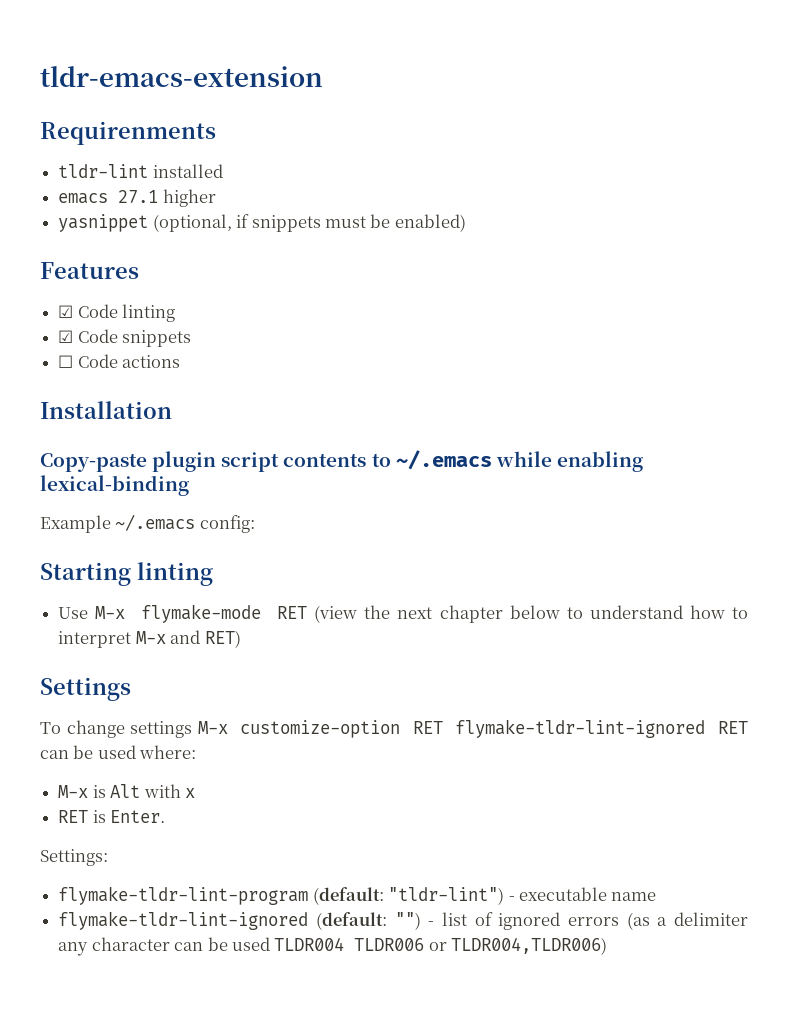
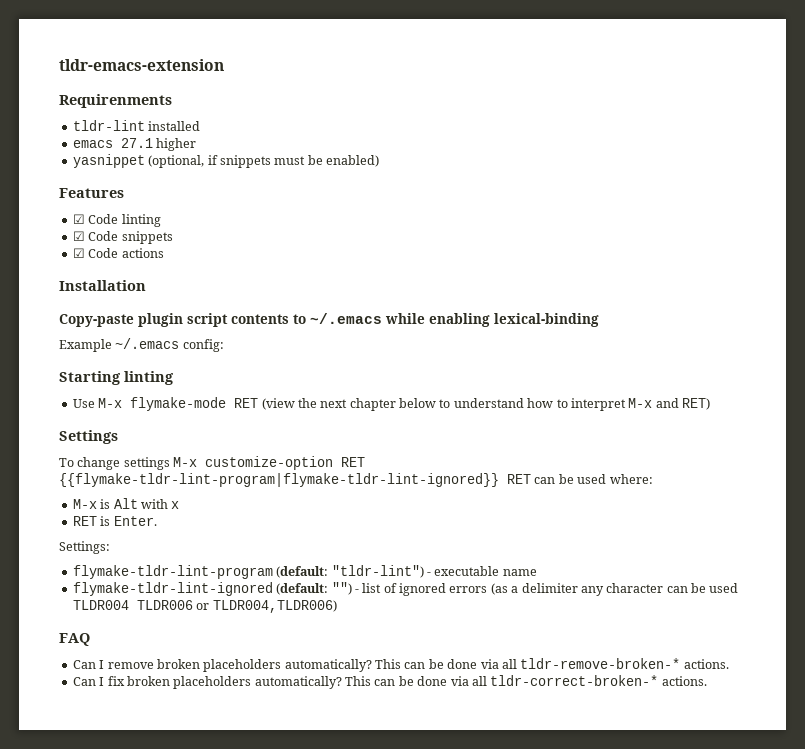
[58,355,74,368] ☐ -> [72,248,85,258] ☑
[455,719,706,738] flymake-tldr-lint-ignored -> [59,473,499,487] {{flymake-tldr-lint-program|flymake-tldr-lint-ignored}}
(608, 946) none -> [59,633,90,646] [72,658,729,672] [72,675,707,689] // FAQ // Can I remove broken placeholders automatically? This can be done via all tldr-remove-broken-* actions. // Can I fix broken placeholders automatically? This can be done via all tldr-correct-broken-* actions.

